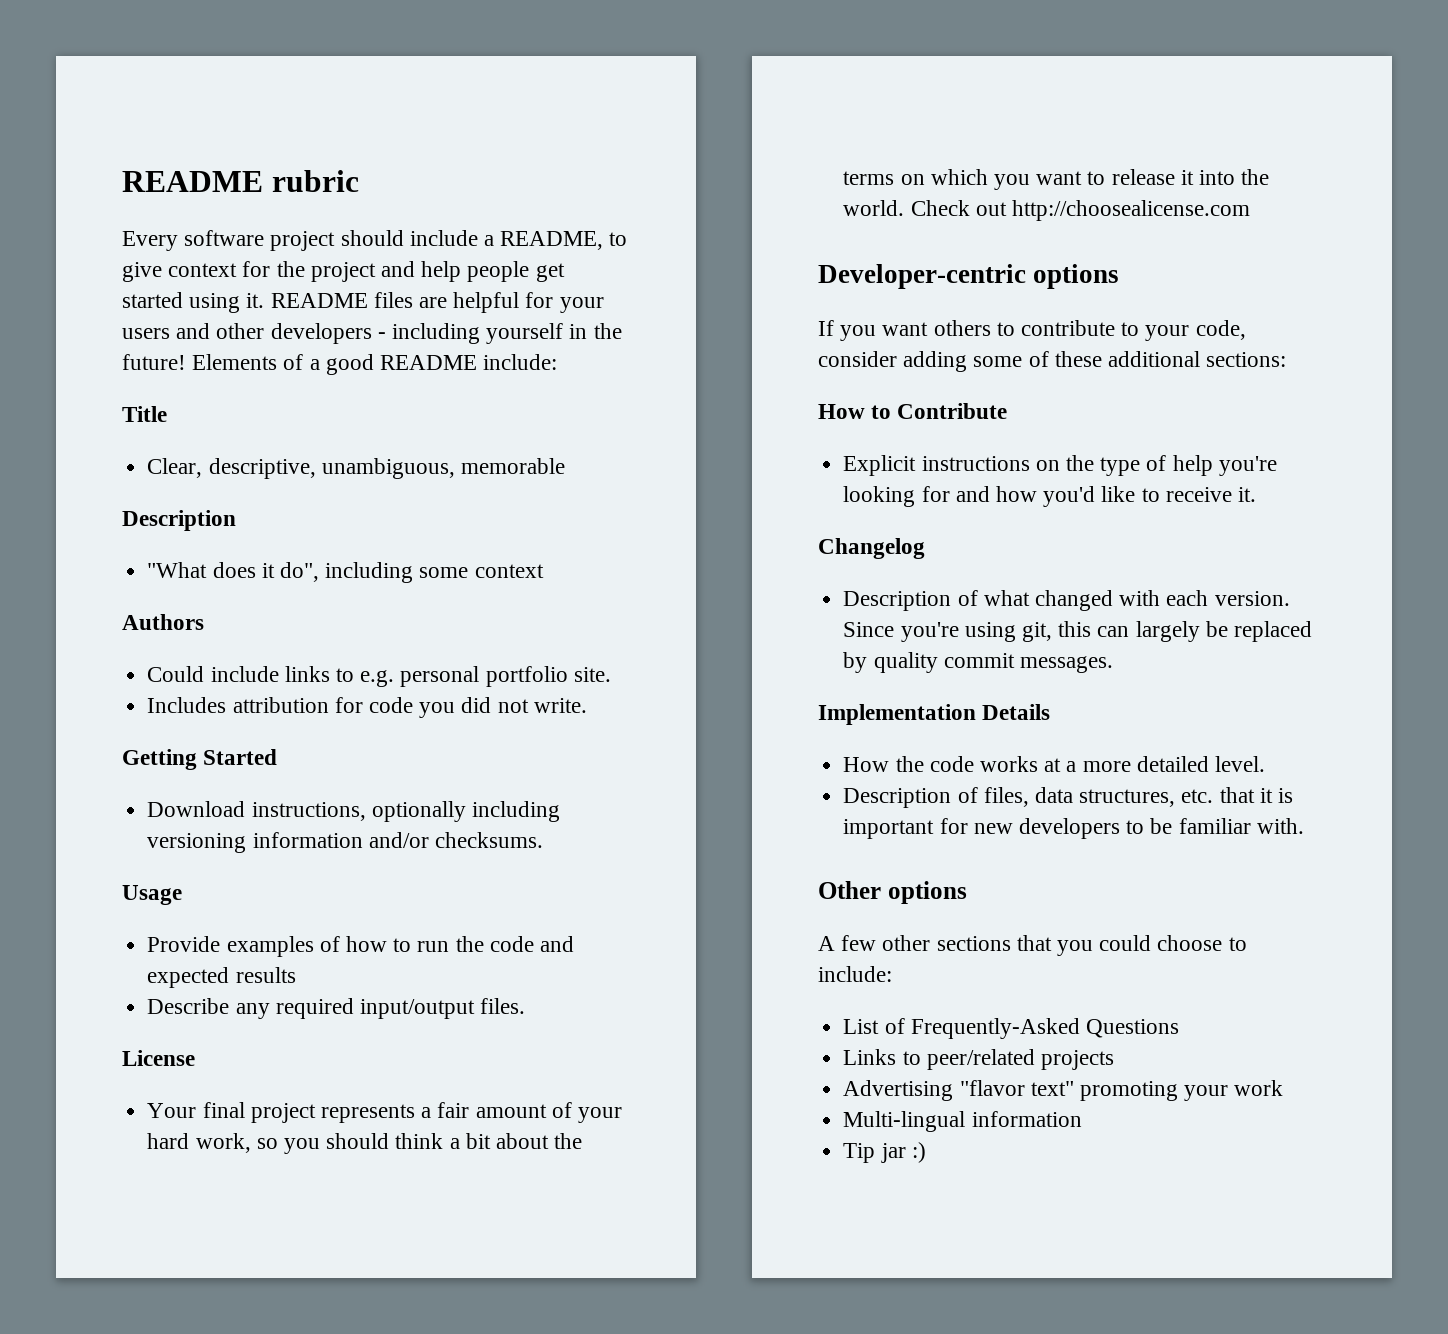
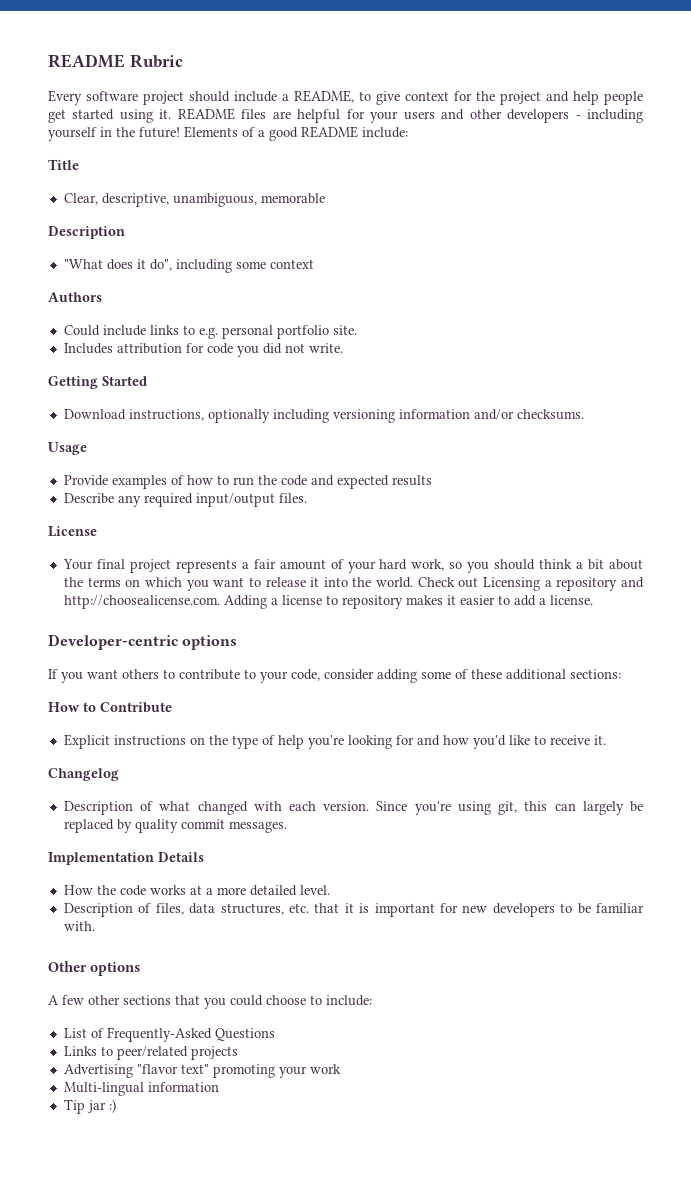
[122,170,359,192] README rubric -> [48,54,183,68] README Rubric
[1011,200,1250,221] http://choosealicense.com -> [483,577,644,591] [63,595,593,609] Licensing a repository and http://choosealicense.com. Adding a license to repository makes it easier to add a license.

